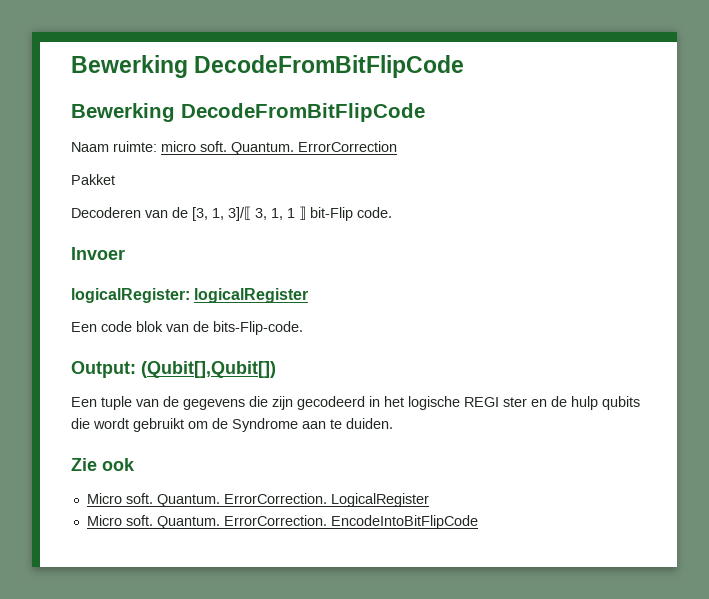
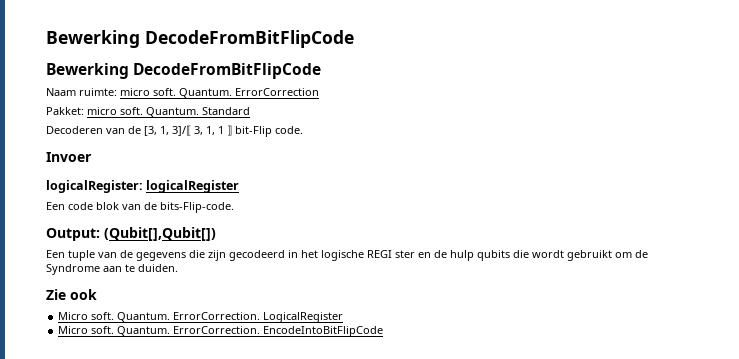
[71,174,115,185] Pakket -> [46,107,250,117] Pakket: micro soft. Quantum. Standard

